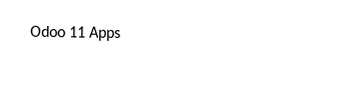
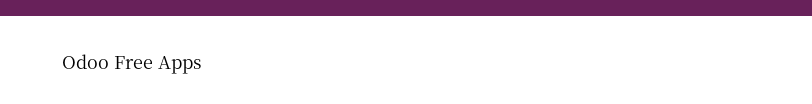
[69,26,87,38] 11 -> [114,56,153,69] Free

